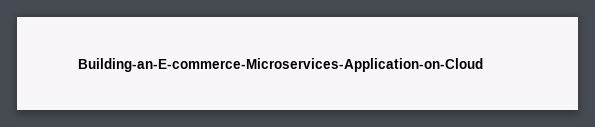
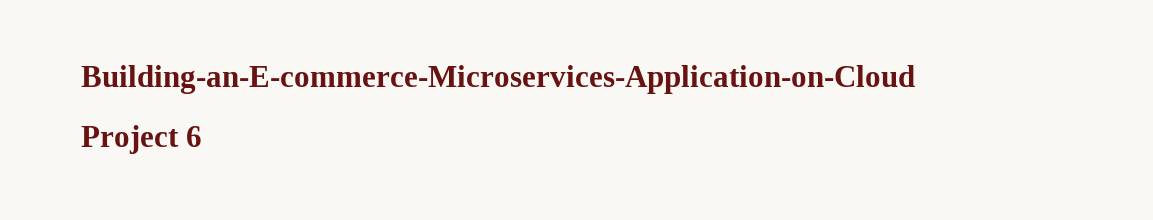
(483, 65) none -> [81,125,203,154] // Project 6

